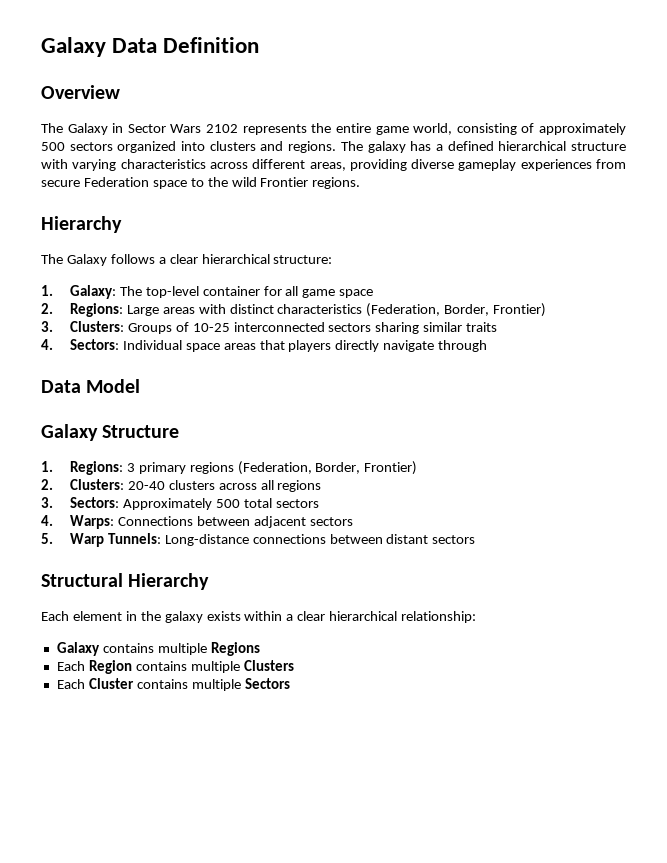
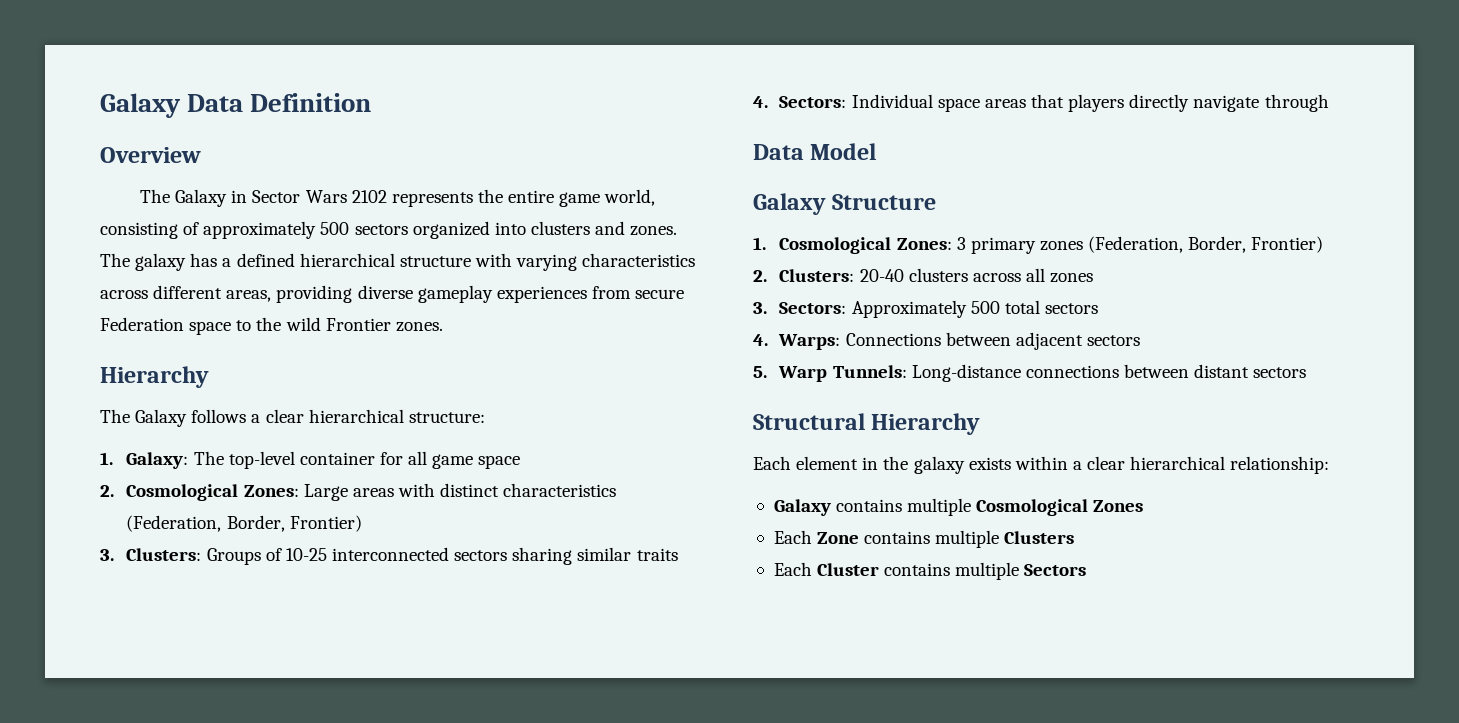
[288,141,337,153] regions. -> [630,226,678,236] zones.
[312,177,361,189] regions. -> [395,322,443,332] zones.
[69,303,123,317] Regions: -> [126,484,299,501] Cosmological Zones:
[69,461,123,475] Regions: -> [779,237,952,254] Cosmological Zones:
[189,462,234,474] regions -> [1039,241,1083,251] zones
[277,480,322,492] regions -> [1050,273,1094,283] zones
[210,642,260,656] [56,660,132,674] Regions // Each Region -> [976,499,1144,516] [773,530,860,544] Cosmological Zones // Each Zone

